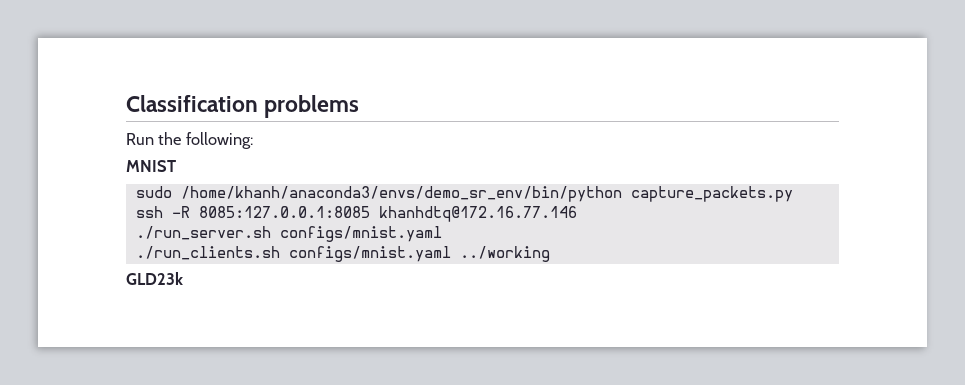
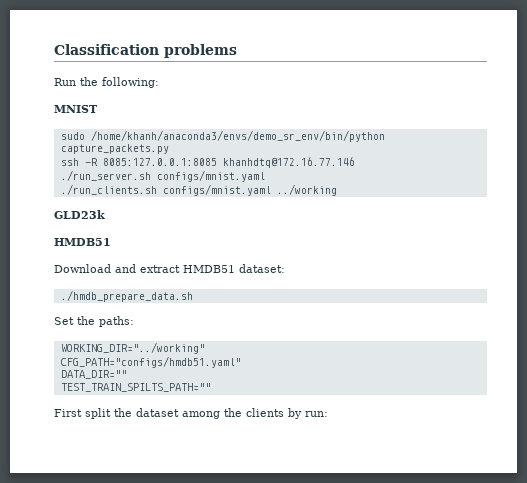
(183, 278) none -> [54,238,111,246] [54,264,285,273] [60,290,193,302] [54,316,134,327] [60,342,205,354] [60,356,241,368] [60,370,127,379] [60,383,211,392] [54,408,328,419] // HMDB51 // Download and extract HMDB51 dataset: // ./hmdb_prepare_data.sh // Set the paths: // WORKING_DIR="../working" // CFG_PATH="configs/hmdb51.yaml" // DATA_DIR="" // TEST_TRAIN_SPILTS_PATH="" // First split the dataset among the clients by run:

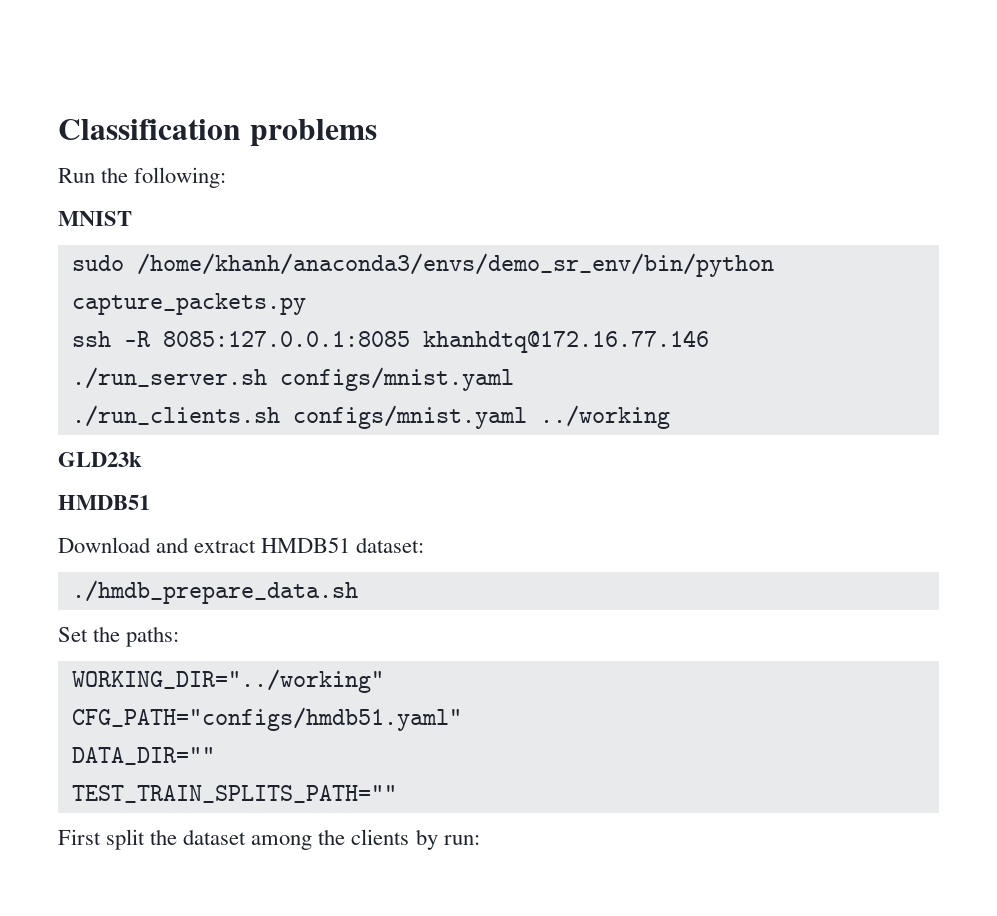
[60,383,211,392] TEST_TRAIN_SPILTS_PATH="" -> [71,785,397,803] TEST_TRAIN_SPLITS_PATH=""

